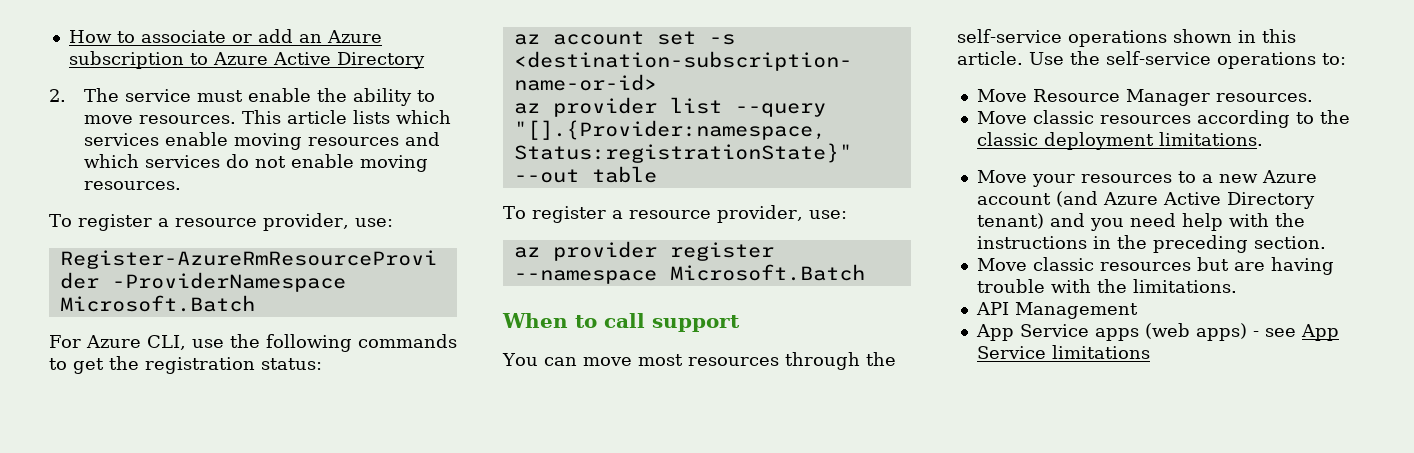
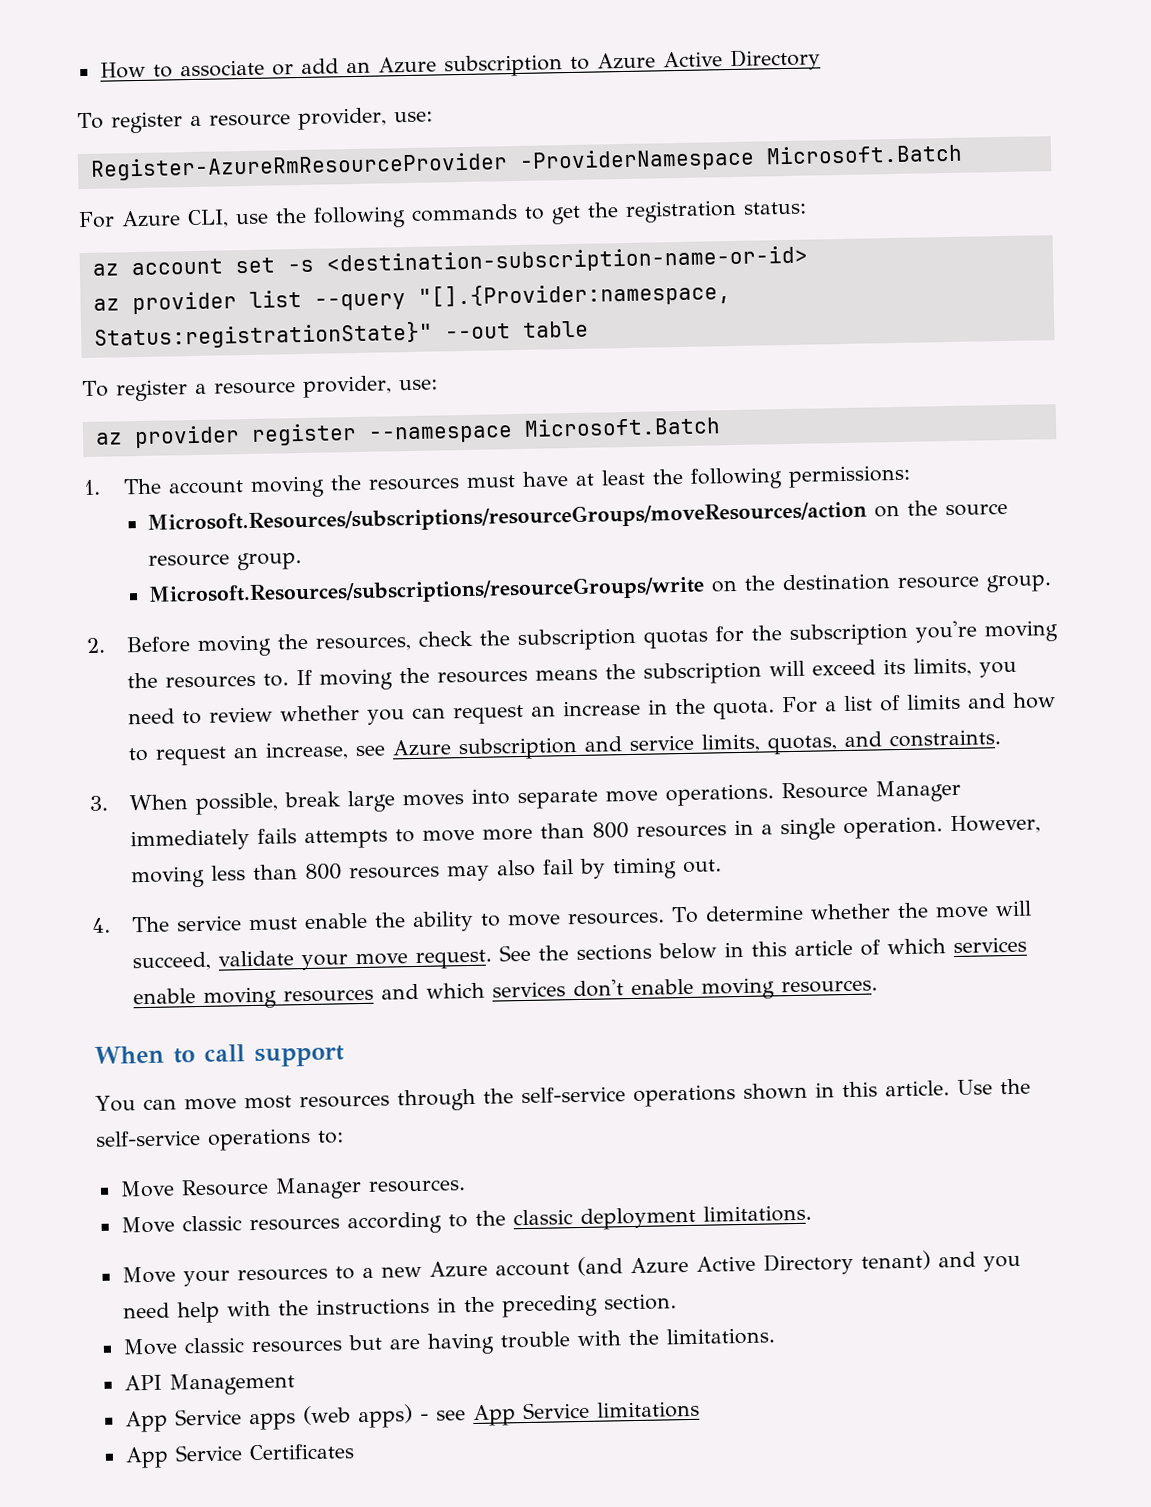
[49,88,435,106] [83,110,451,124] [83,132,440,150] [83,154,428,172] [83,181,181,190] // 2. The service must enable the ability to move resources. This article lists which services enable moving resources and which services do not enable moving resources. -> (821, 60) none
(865, 272) none -> [83,464,911,498] [147,500,1009,535] [148,552,303,571] [148,573,1053,607] [86,620,1059,657] [126,657,1017,691] [127,692,1056,725] [127,729,1001,766] [89,779,961,816] [129,814,1041,852] [130,857,722,889] [91,900,1032,933] [131,936,1027,972] [132,977,878,1009] // 1. The account moving the resources must have at least the following permissions: // Microsoft.Resources/subscriptions/resourceGroups/moveResources/action on the source resource group. // Microsoft.Resources/subscriptions/resourceGroups/write on the destination resource group. // 2. Before moving the resources, check the subscription quotas for the subscription you're moving the resources to. If moving the resources means the subscription will exceed its limits, you need to review whether you can request an increase in the quota. For a list of limits and how to request an increase, see Azure subscription and service limits, quotas, and constraints. // 3. When possible, break large moves into separate move operations. Resource Manager immediately fails attempts to move more than 800 resources in a single operation. However, moving less than 800 resources may also fail by timing out. // 4. The service must enable the ability to move resources. To determine whether the move will succeed, validate your move request. See the sections below in this article of which services enable moving resources and which services don't enable moving resources.
(1150, 352) none -> [124,1443,354,1469] // App Service Certificates

